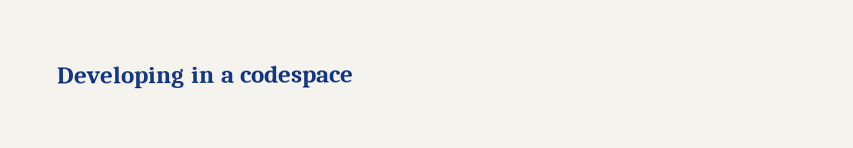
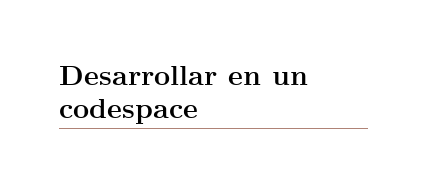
[56,65,235,89] Developing in a -> [59,66,308,85] Desarrollar en un

